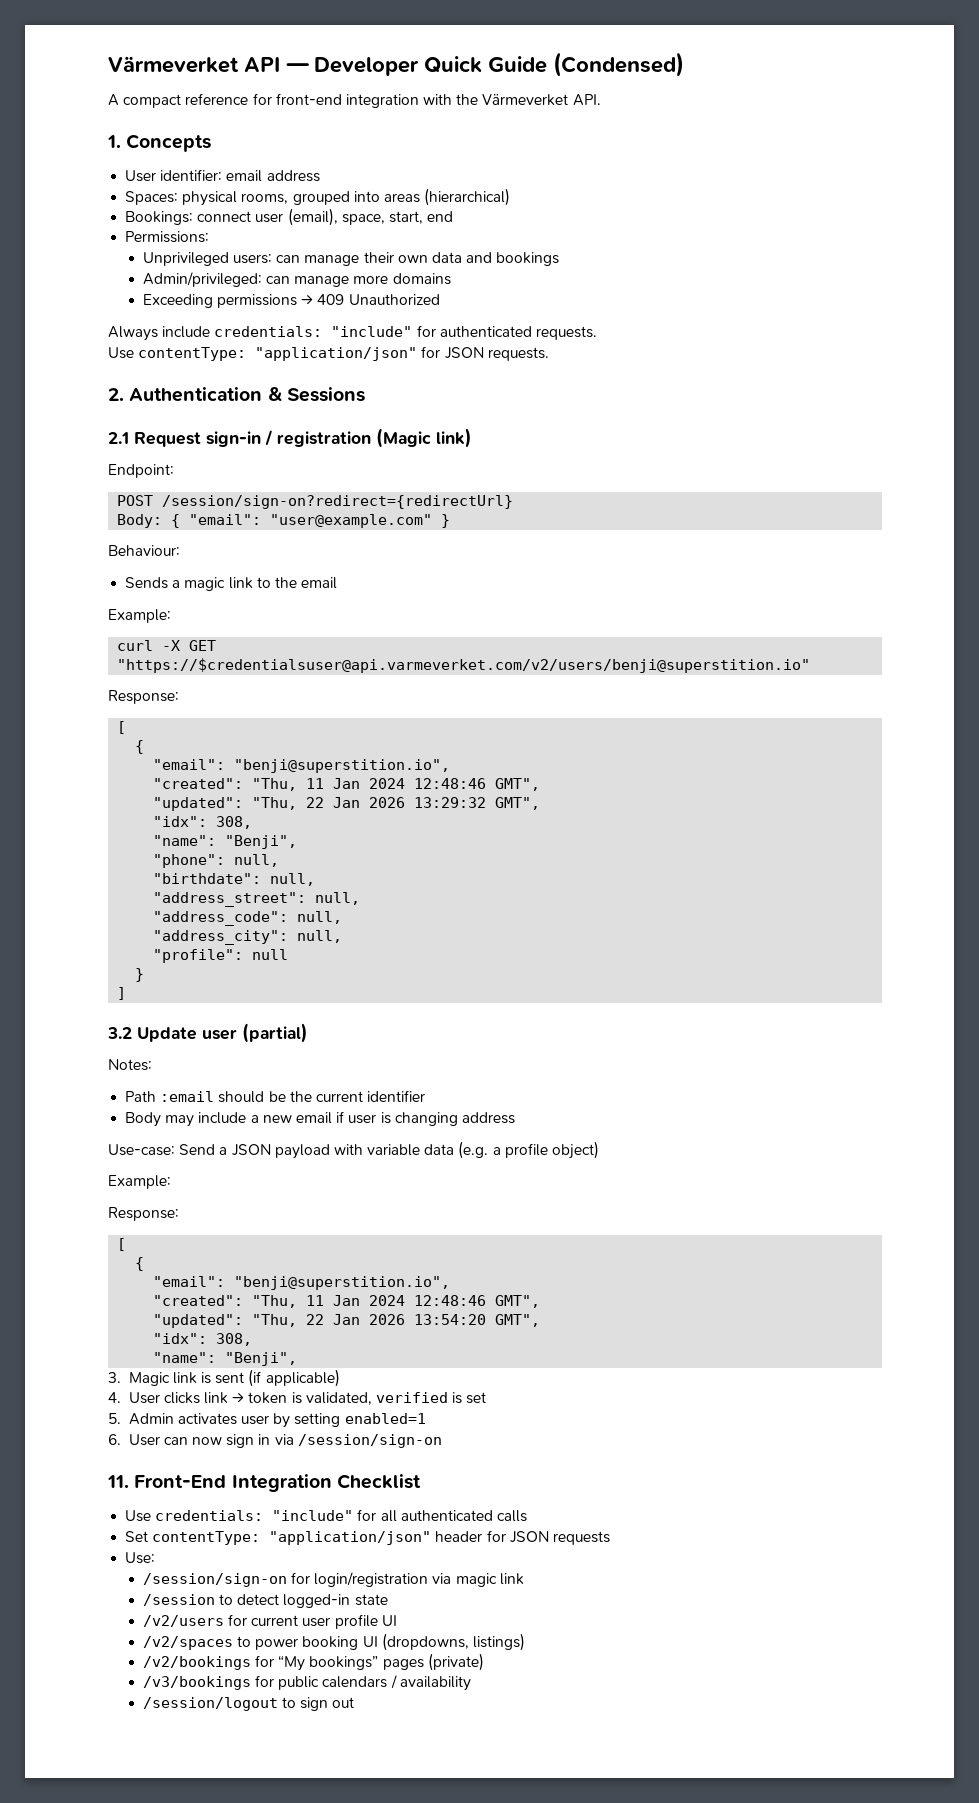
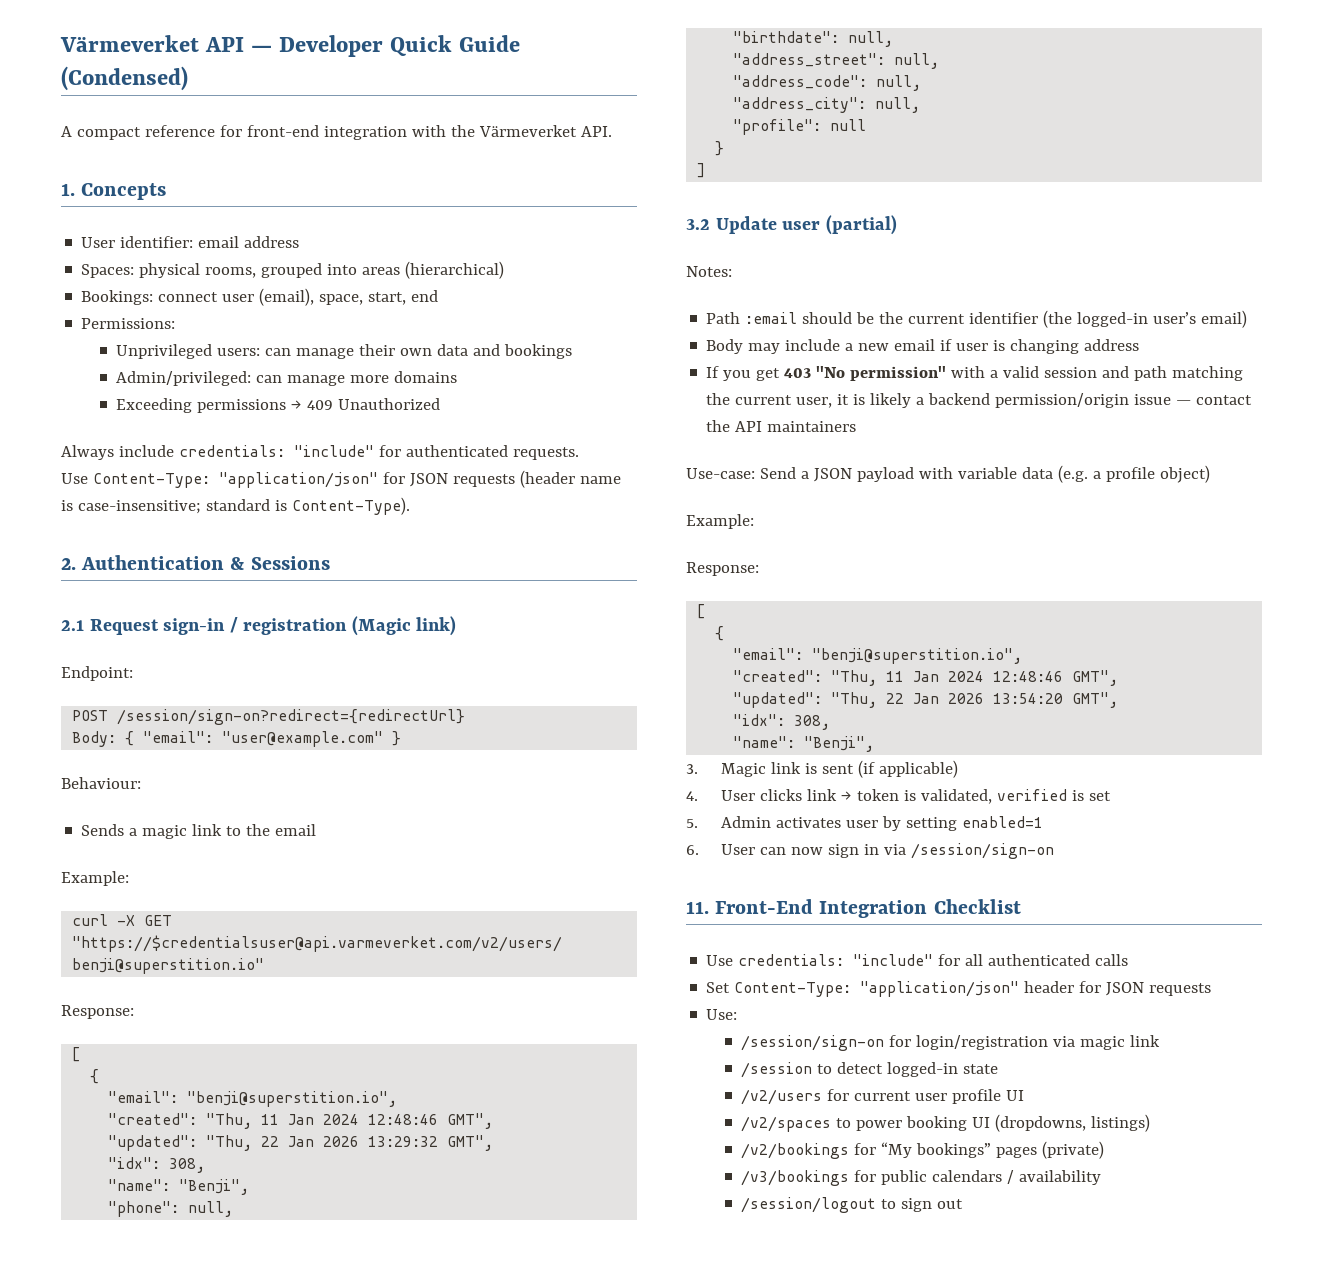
[138,347,247,361] contentType: -> [92,473,210,488] Content-Type:
[487,347,549,361] requests. -> [452,470,621,488] [61,497,410,515] requests (header name is case-insensitive; standard is Content-Type).
(426, 1096) none -> [1043,310,1248,328] (the logged-in user’s email)
(515, 1118) none -> [706,366,1244,381] [706,393,1253,408] [706,420,857,432] // If you get 403 "No permission" with a valid session and path matching the current user, it is likely a backend permission/origin issue — contact the API maintainers
[152,1531,261,1545] contentType: -> [734,982,852,997] Content-Type:

